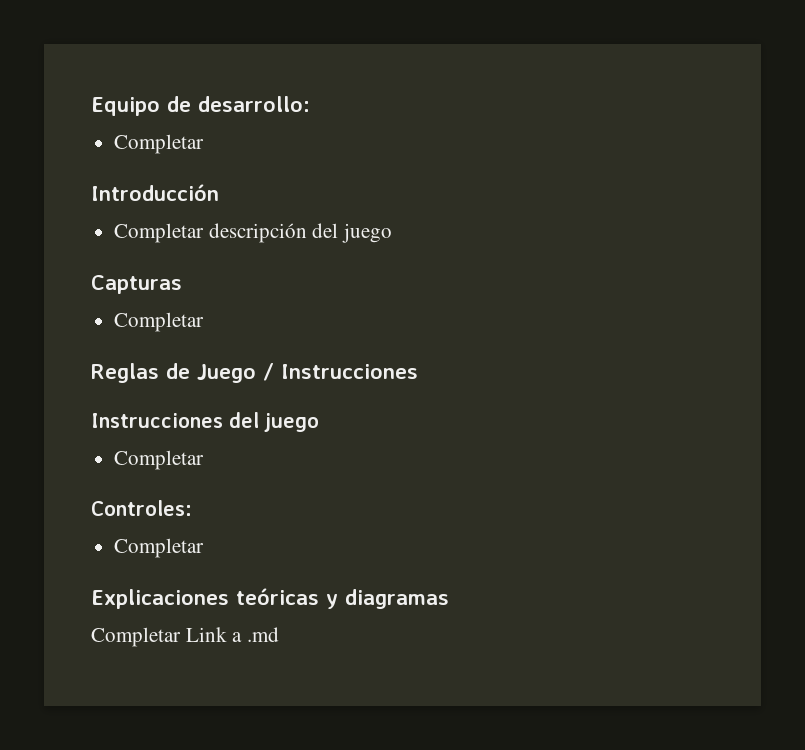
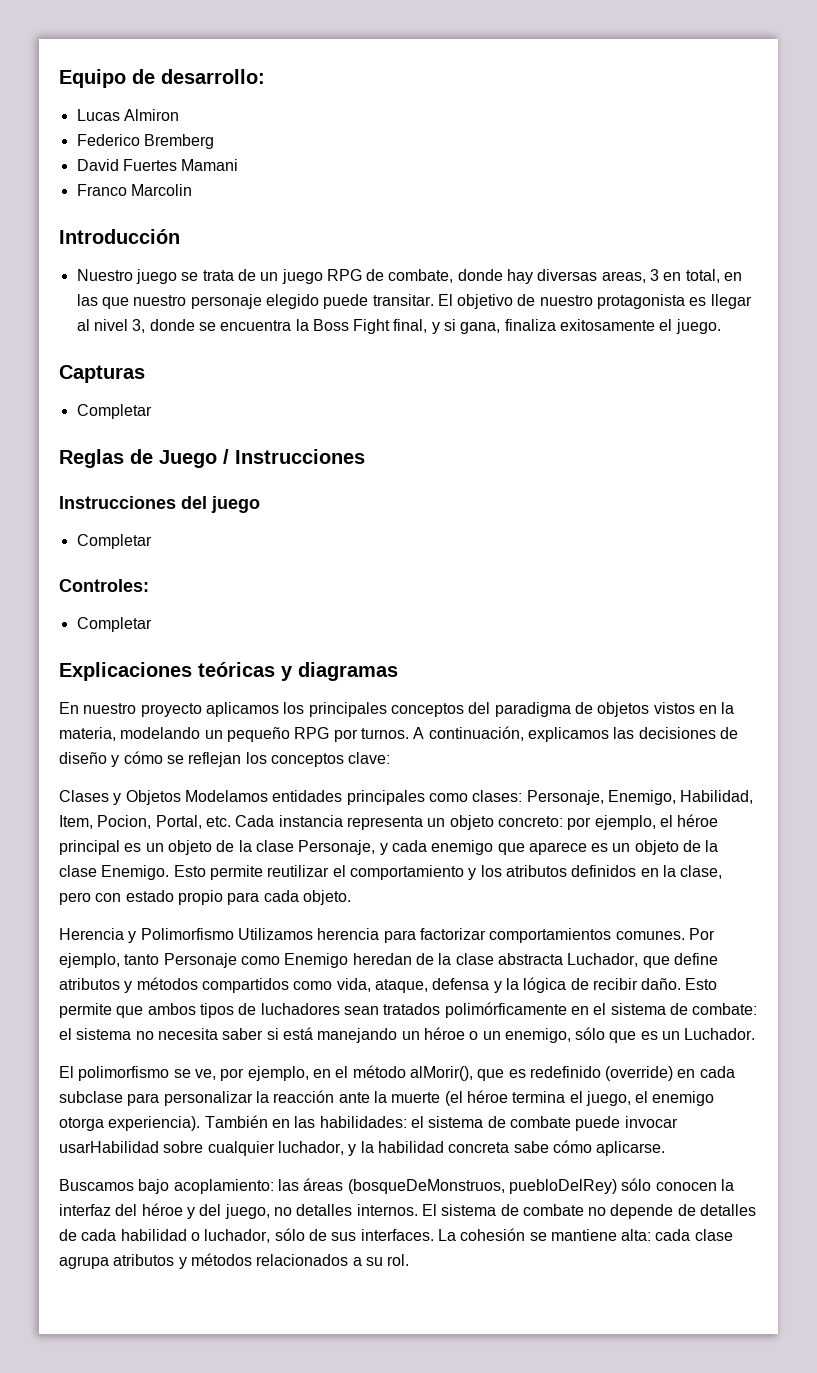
[114,134,205,154] [91,184,219,201] [114,223,393,243] Completar // Introducción // Completar descripción del juego -> [76,109,179,121] [76,134,214,149] [76,159,239,171] [76,184,192,196] [59,229,180,244] [76,269,743,284] [76,294,752,309] [76,319,721,334] Lucas Almiron // Federico Bremberg // David Fuertes Mamani // Franco Marcolin // Introducción // Nuestro juego se trata de un juego RPG de combate, donde hay diversas areas, 3 en total, en las que nuestro personaje elegido puede transitar. El objetivo de nuestro protagonista es llegar al nivel 3, donde se encuentra la Boss Fight final, y si gana, finaliza exitosamente el juego.
[91,627,280,647] Completar Link a .md -> [59,702,735,717] [59,726,738,742] [59,751,391,767] [59,790,754,805] [59,814,719,830] [59,840,719,855] [59,865,723,880] [59,890,351,905] [59,928,715,943] [59,953,718,968] [59,977,718,993] [59,1002,758,1018] [59,1027,756,1043] [59,1065,735,1081] [59,1090,715,1106] [59,1115,678,1131] [59,1140,666,1156] [59,1178,734,1194] [59,1203,757,1219] [59,1228,733,1243] [59,1253,410,1269] En nuestro proyecto aplicamos los principales conceptos del paradigma de objetos vistos en la materia, modelando un pequeño RPG por turnos. A continuación, explicamos las decisiones de diseño y cómo se reflejan los conceptos clave: // Clases y Objetos Modelamos entidades principales como clases: Personaje, Enemigo, Habilidad, Item, Pocion, Portal, etc. Cada instancia representa un objeto concreto: por ejemplo, el héroe principal es un objeto de la clase Personaje, y cada enemigo que aparece es un objeto de la clase Enemigo. Esto permite reutilizar el comportamiento y los atributos definidos en la clase, pero con estado propio para cada objeto. // Herencia y Polimorfismo Utilizamos herencia para factorizar comportamientos comunes. Por ejemplo, tanto Personaje como Enemigo heredan de la clase abstracta Luchador, que define atributos y métodos compartidos como vida, ataque, defensa y la lógica de recibir daño. Esto permite que ambos tipos de luchadores sean tratados polimórficamente en el sistema de combate: el sistema no necesita saber si está manejando un héroe o un enemigo, sólo que es un Luchador. // El polimorfismo se ve, por ejemplo, en el método alMorir(), que es redefinido (override) en cada subclase para personalizar la reacción ante la muerte (el héroe termina el juego, el enemigo otorga experiencia). También en las habilidades: el sistema de combate puede invocar usarHabilidad sobre cualquier luchador, y la habilidad concreta sabe cómo aplicarse. // Buscamos bajo acoplamiento: las áreas (bosqueDeMonstruos, puebloDelRey) sólo conocen la interfaz del héroe y del juego, no detalles internos. El sistema de combate no depende de detalles de cada habilidad o luchador, sólo de sus interfaces. La cohesión se mantiene alta: cada clase agrupa atributos y métodos relacionados a su rol.

